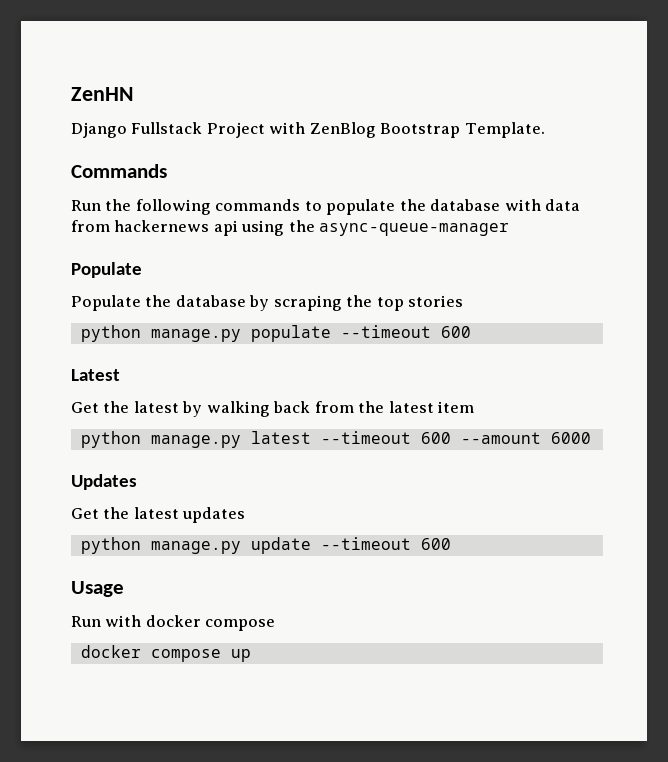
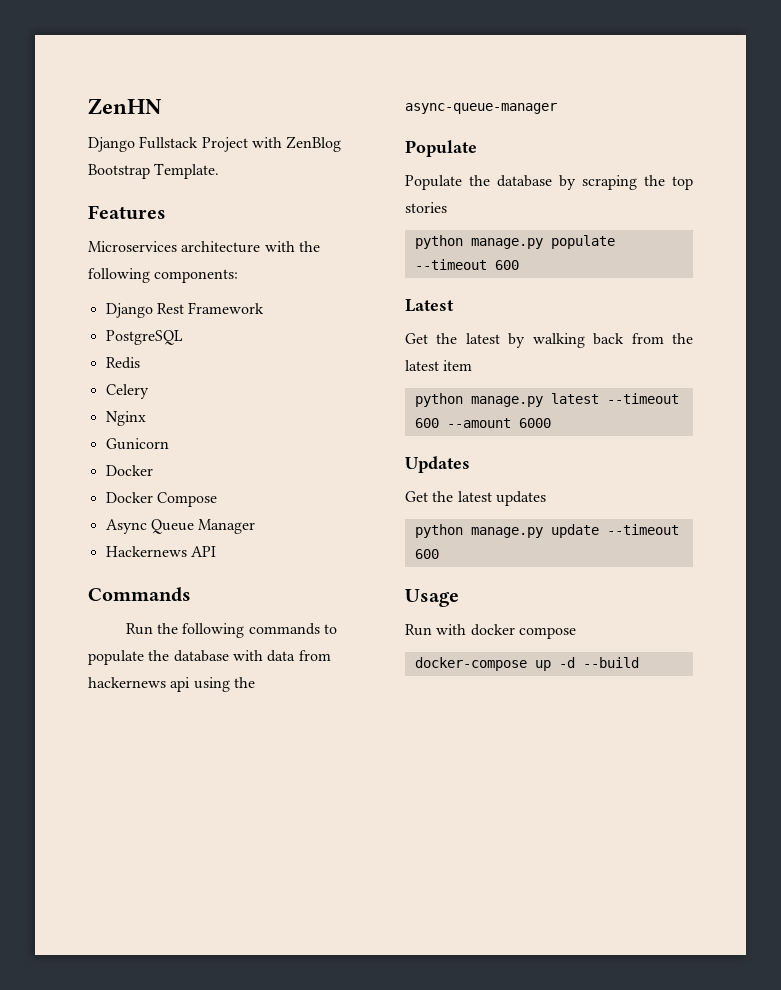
(545, 130) none -> [88,205,166,220] [88,241,320,253] [88,268,239,283] [105,302,265,318] [105,330,183,345] [105,357,140,369] [105,384,149,399] [105,411,146,426] [105,438,169,450] [105,465,153,476] [105,492,217,507] [105,519,256,534] [105,546,216,557] // Features // Microservices architecture with the following components: // Django Rest Framework // PostgreSQL // Redis // Celery // Nginx // Gunicorn // Docker // Docker Compose // Async Queue Manager // Hackernews API
[80,645,251,662] docker compose up -> [414,657,639,671] docker-compose up -d --build

